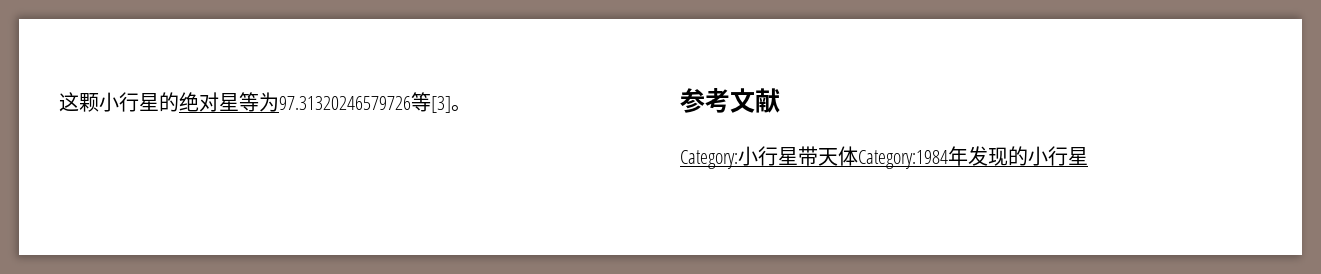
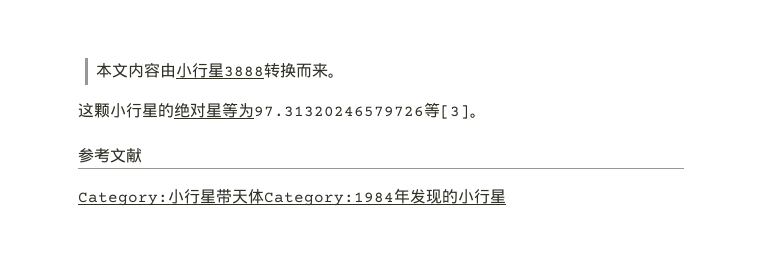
(59, 102) none -> [96,62,345,78] 本文内容由小行星3888转换而来。 //

